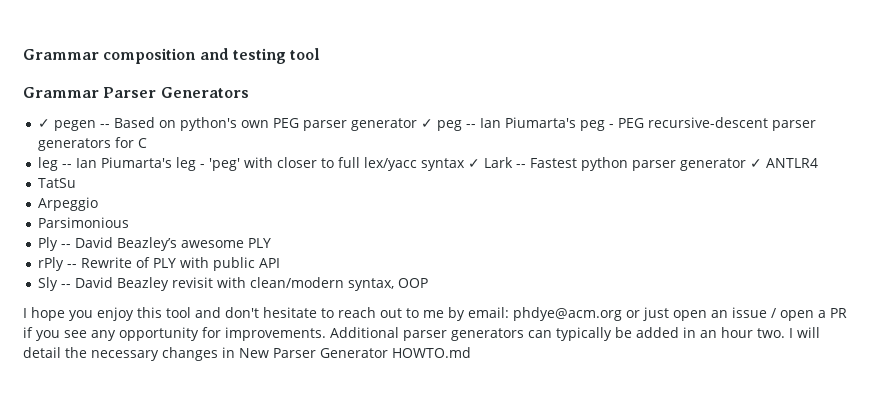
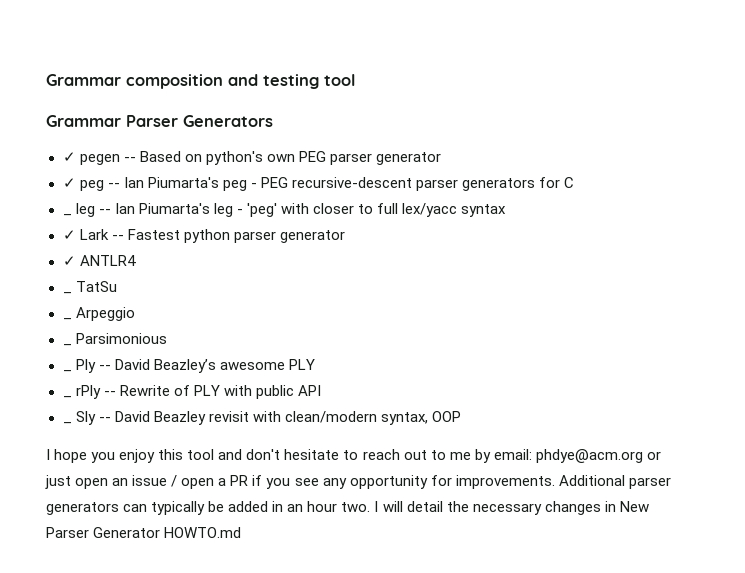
(418, 124) none -> (441, 158) //
(148, 143) none -> [62,214,72,216] _
(466, 164) none -> (507, 210) //
(747, 164) none -> (345, 236) //
(819, 163) none -> [62,292,72,294] _
(77, 183) none -> [62,318,72,320] _
(99, 204) none -> [62,344,72,346] _
(130, 222) none -> [62,370,72,372] _
(272, 243) none -> [62,396,72,398] _
(281, 263) none -> [62,422,72,424] _

